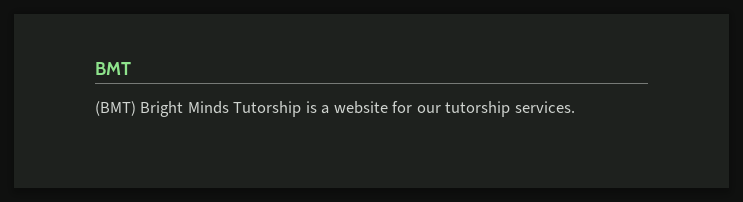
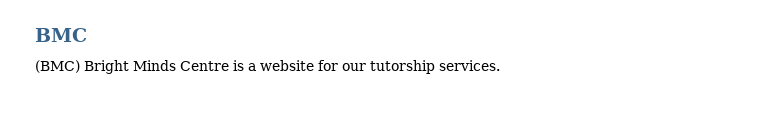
[95,62,131,75] [95,101,136,116] BMT // (BMT) -> [35,28,87,42] [35,60,80,73] BMC // (BMC)
[233,101,302,117] Tutorship -> [180,61,229,71] Centre

